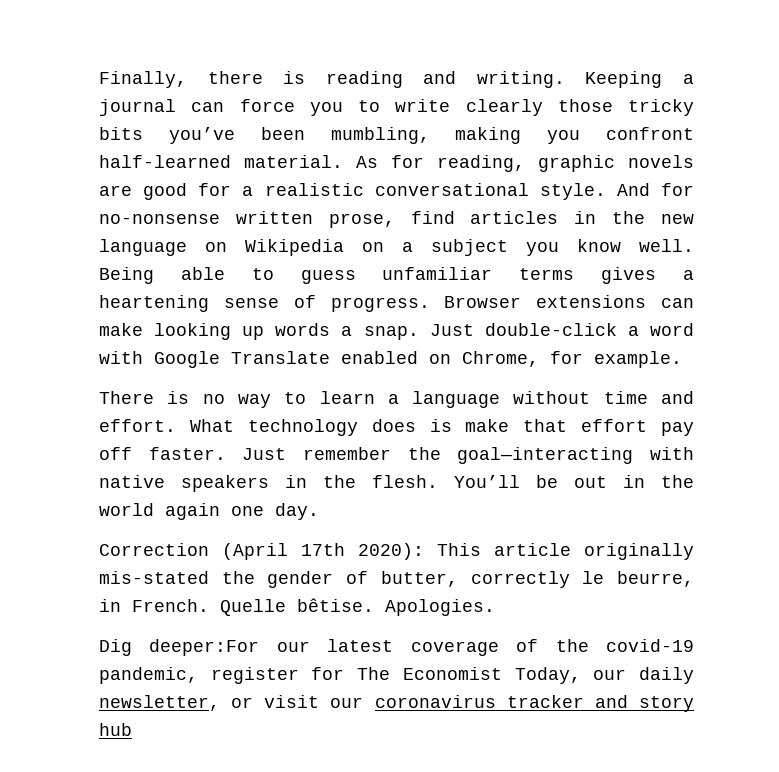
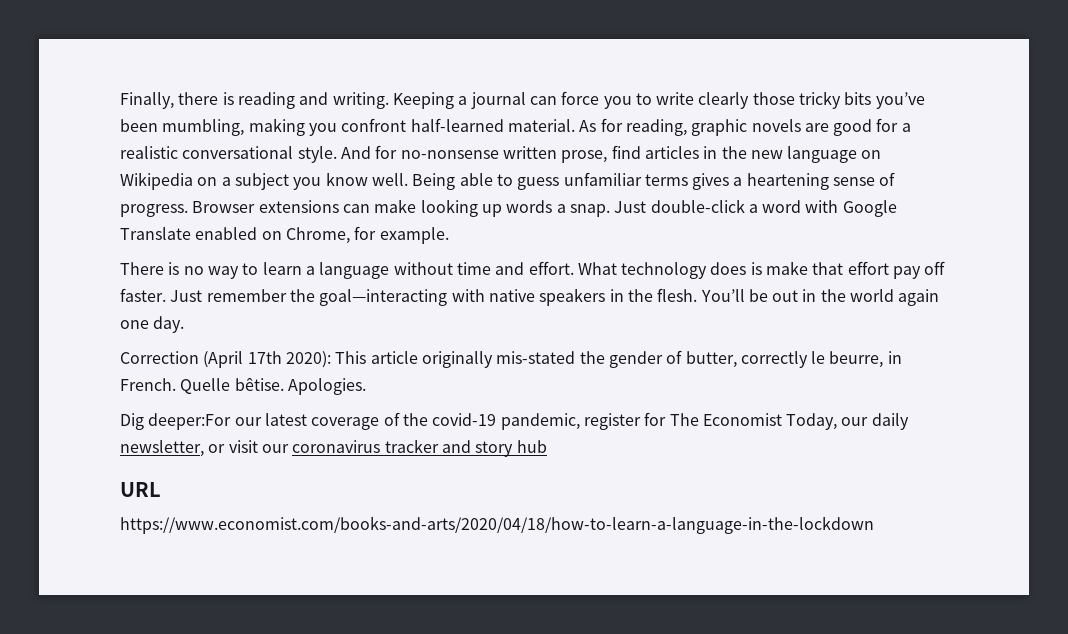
(132, 729) none -> [120,482,161,497] [120,516,874,534] // URL // https://www.economist.com/books-and-arts/2020/04/18/how-to-learn-a-language-in-the-lockdown

